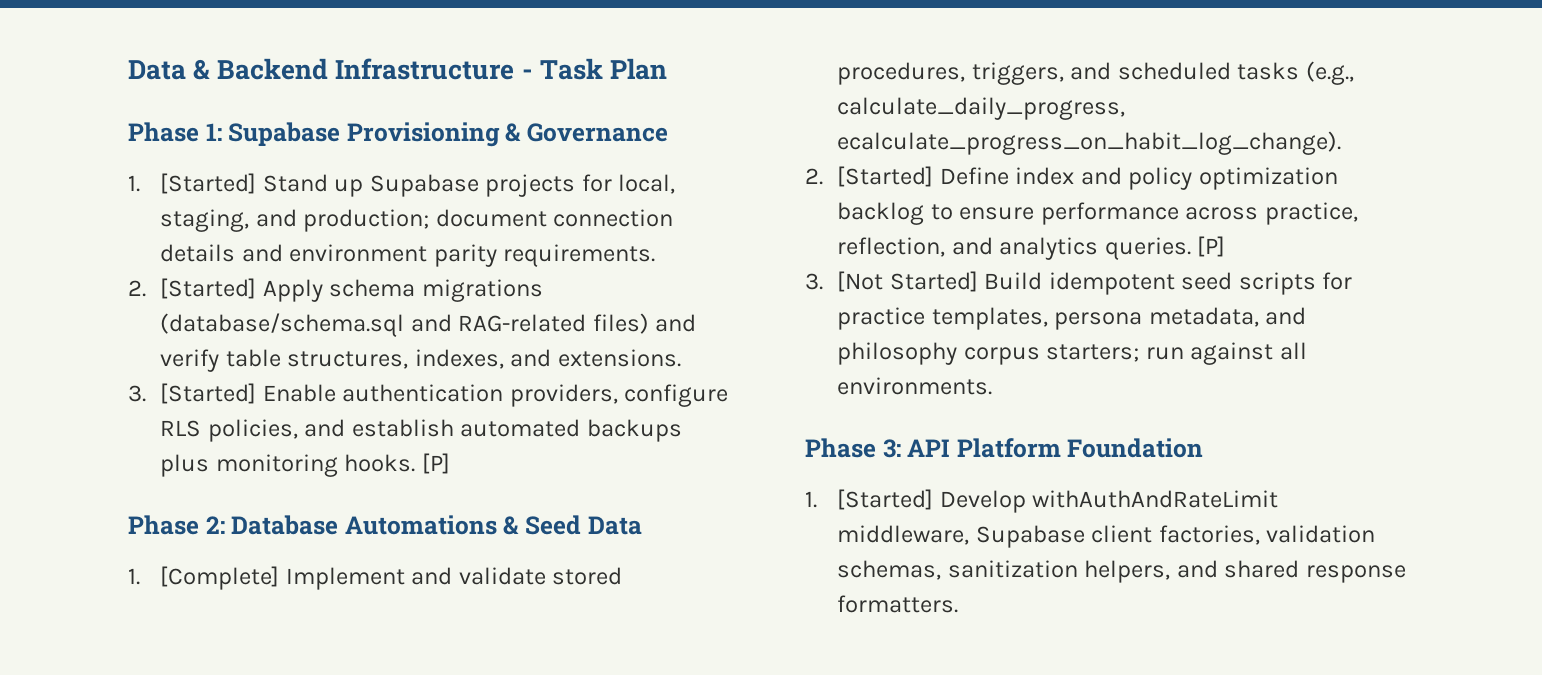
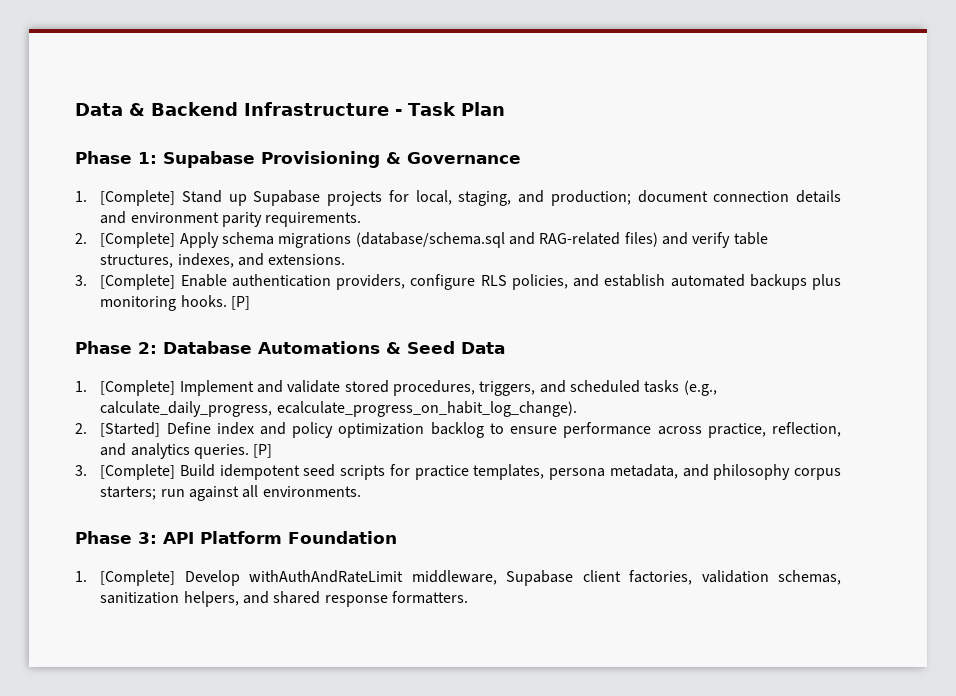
[160,173,257,194] [Started] -> [100,190,176,206] [Complete]
[160,278,257,299] [Started] -> [100,232,176,248] [Complete]
[160,383,257,404] [Started] -> [100,274,176,290] [Complete]
[837,271,978,292] [Not Started] -> [100,464,176,480] [Complete]
[837,489,934,510] [Started] -> [100,570,176,586] [Complete]

